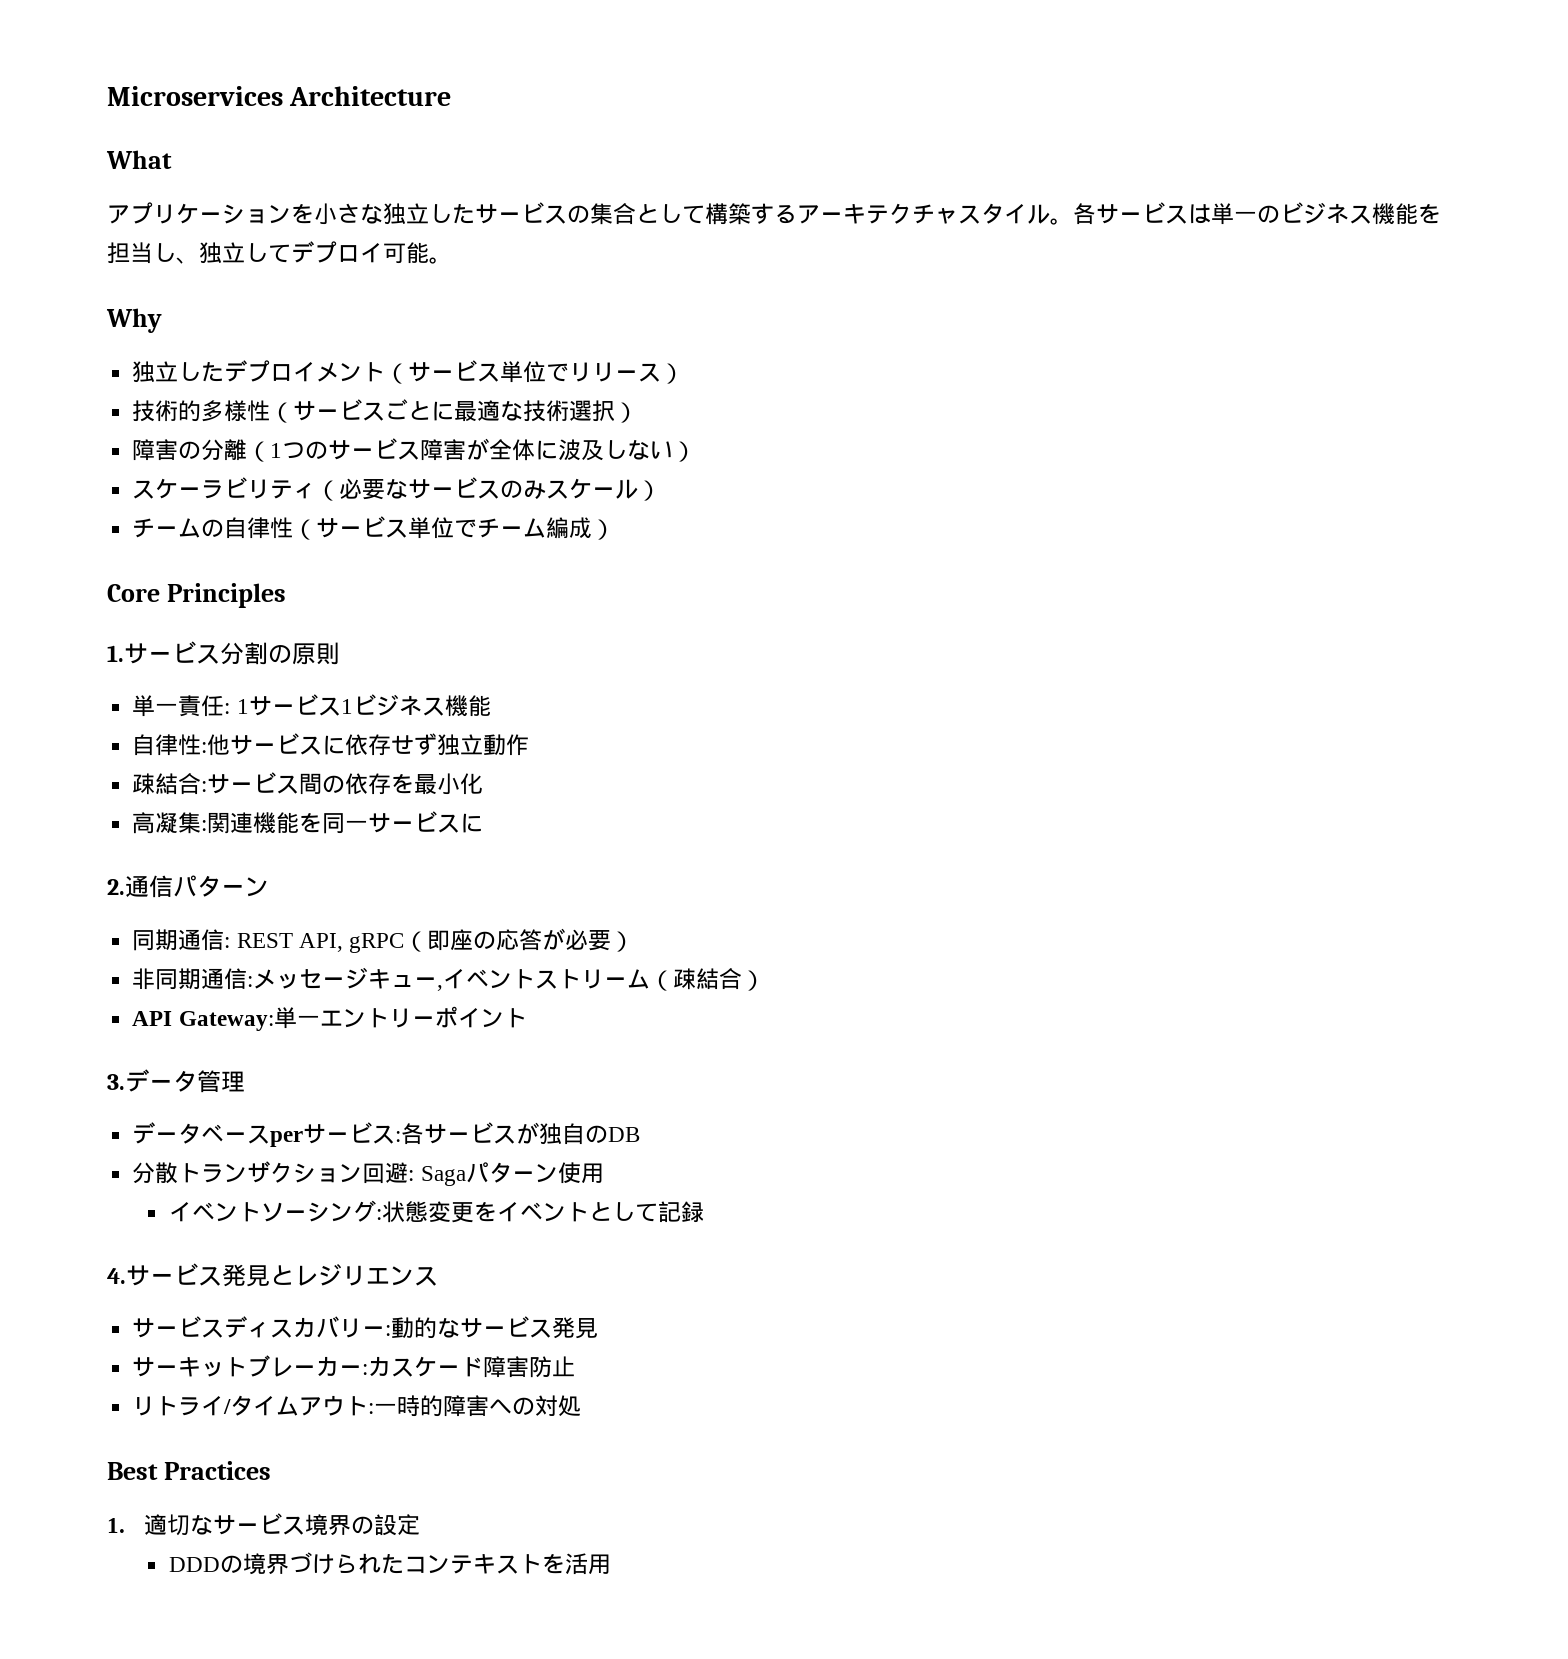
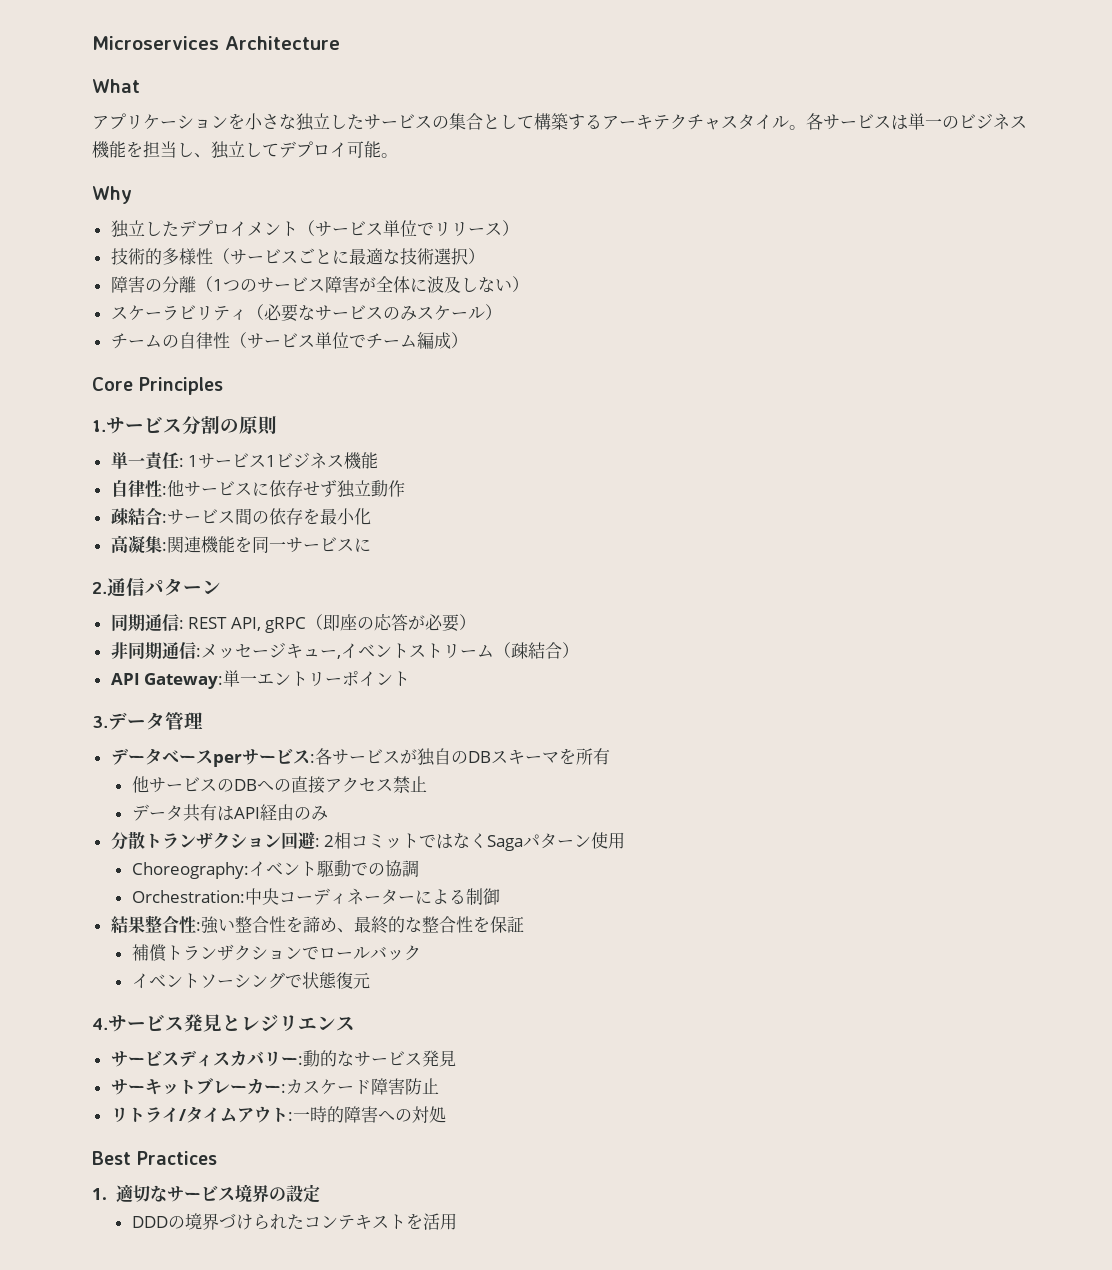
(641, 1134) none -> [490,748,610,765] [131,776,427,794] [131,804,328,822] スキーマを所有 // 他サービスのDBへの直接アクセス禁止 // データ共有はAPI経由のみ
(415, 1175) none -> [324,832,488,849] 2相コミットではなく
(604, 1173) none -> [131,860,419,879] [131,888,500,905] [110,915,524,934] [131,944,421,962] // Choreography:イベント駆動での協調 // Orchestration:中央コーディネーターによる制御 // 結果整合性:強い整合性を諦め、最終的な整合性を保証 // 補償トランザクションでロールバック
[376,1201,705,1223] :状態変更をイベントとして記録 -> [284,972,370,989] で状態復元

